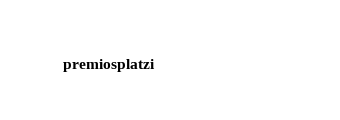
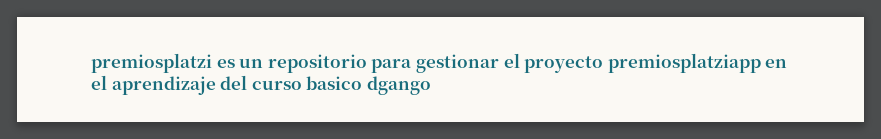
(155, 65) none -> [216,53,788,73] [91,75,431,95] es un repositorio para gestionar el proyecto premiosplatziapp en el aprendizaje del curso basico dgango

